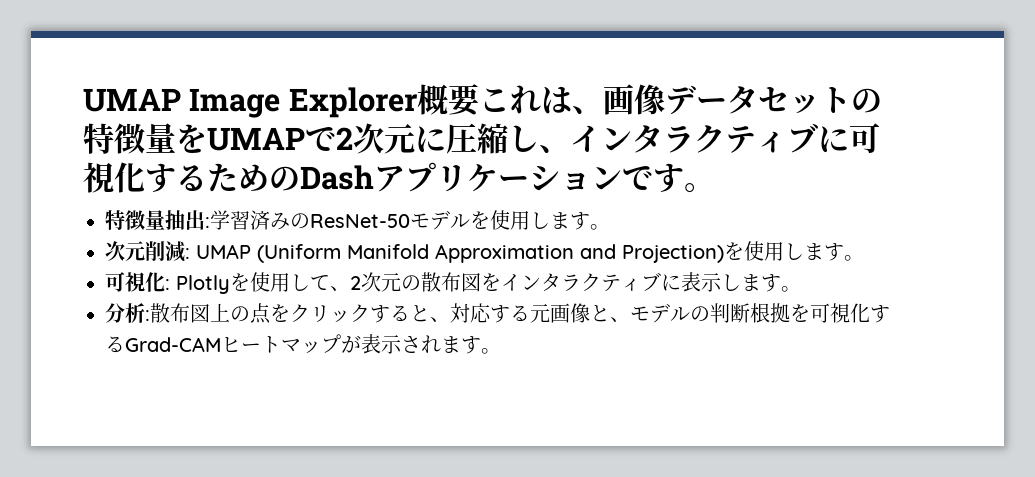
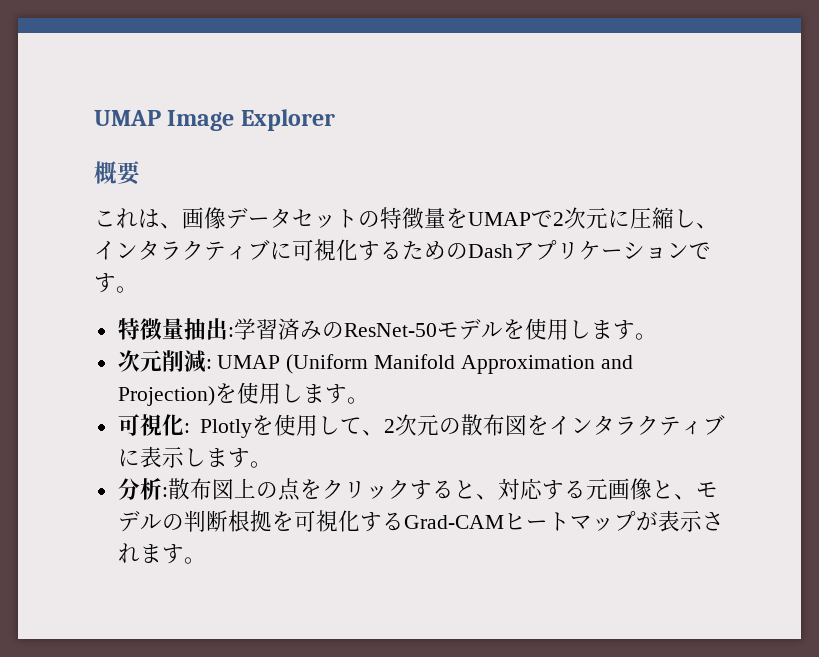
(418, 102) none -> (335, 120) //
(480, 100) none -> (141, 173) //

